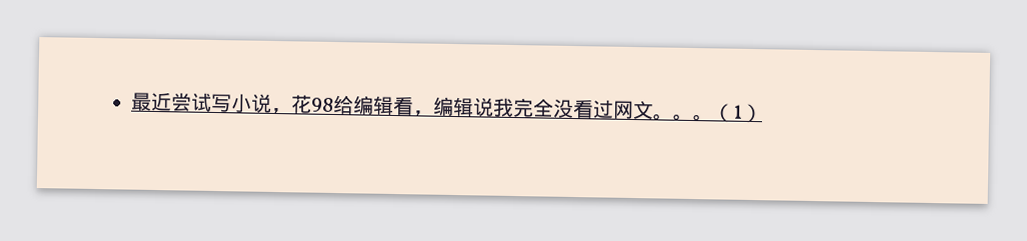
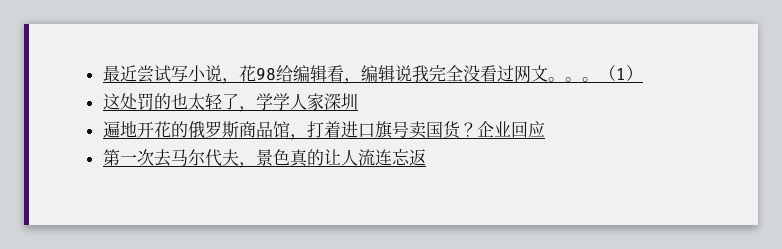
(763, 113) none -> [102,93,358,112] [102,121,545,140] [102,149,426,168] // 这处罚的也太轻了，学学人家深圳 // 遍地开花的俄罗斯商品馆，打着进口旗号卖国货？企业回应 // 第一次去马尔代夫，景色真的让人流连忘返

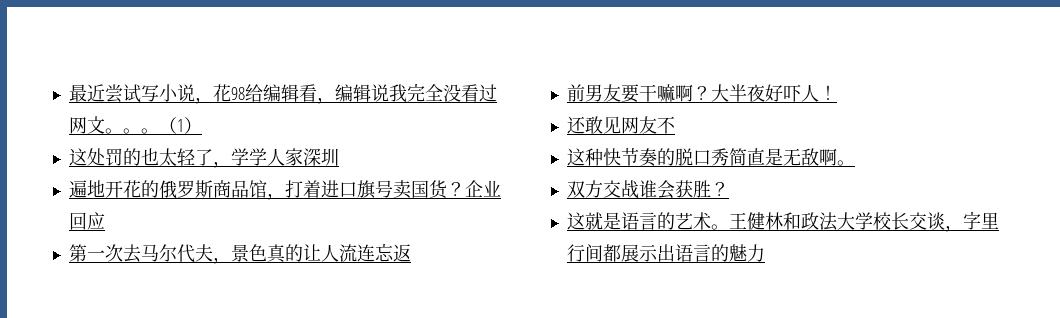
(426, 157) none -> [566,84,837,103] [566,116,675,134] [566,148,855,167] [566,180,729,199] [566,211,999,232] [566,244,765,262] // 前男友要干嘛啊？大半夜好吓人！ // 还敢见网友不 // 这种快节奏的脱口秀简直是无敌啊。 // 双方交战谁会获胜？ // 这就是语言的艺术。王健林和政法大学校长交谈，字里行间都展示出语言的魅力

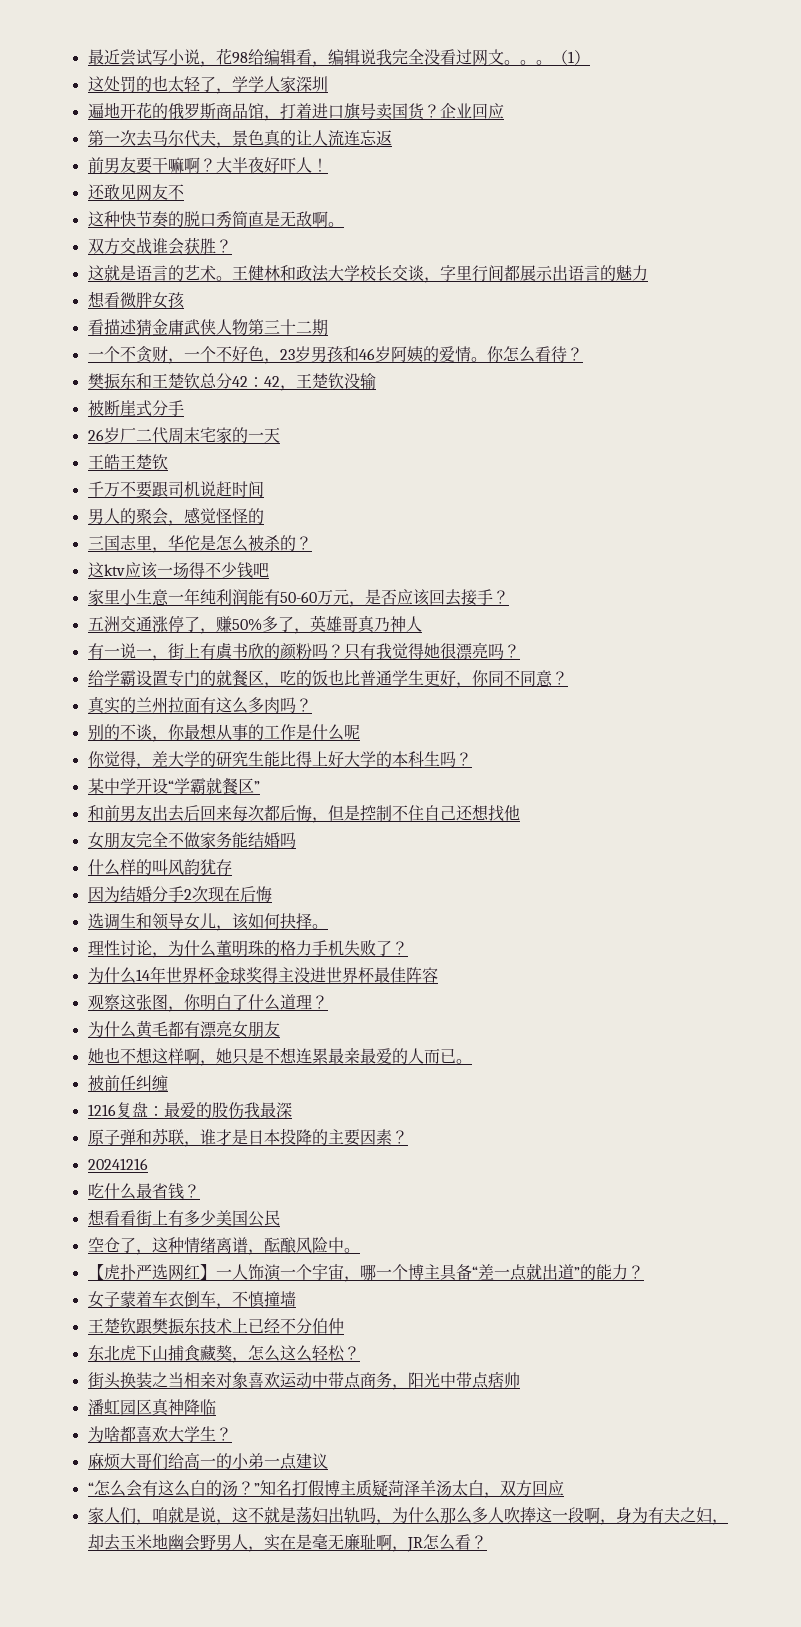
(765, 253) none -> [87,291,185,309] [87,319,328,336] [87,346,583,364] [87,373,376,391] [87,400,184,416] [87,427,280,444] [87,454,168,470] [87,481,264,498] [87,507,264,526] [87,535,312,553] [87,562,269,579] [87,588,509,607] [87,615,422,634] [87,642,520,661] [87,669,568,688] [87,696,312,714] [87,723,360,742] [87,751,472,769] [87,777,260,794] [87,804,520,823] [87,832,296,849] [87,859,232,876] [87,886,272,902] [87,913,328,931] [87,940,408,958] [87,966,438,984] [87,994,328,1012] [87,1020,280,1038] [87,1047,472,1066] [87,1075,168,1091] [87,1102,292,1119] [87,1128,408,1147] [87,1158,148,1170] [87,1183,200,1200] [87,1209,280,1227] [87,1237,360,1255] [87,1264,644,1282] [87,1291,296,1309] [87,1318,344,1334] [87,1345,360,1363] [87,1371,520,1390] [87,1398,216,1416] [87,1426,232,1442] [87,1452,328,1470] [87,1479,564,1498] [87,1506,728,1525] [87,1533,487,1552] // 想看微胖女孩 // 看描述猜金庸武侠人物第三十二期 // 一个不贪财，一个不好色，23岁男孩和46岁阿姨的爱情。你怎么看待？ // 樊振东和王楚钦总分42：42，王楚钦没输 // 被断崖式分手 // 26岁厂二代周末宅家的一天 // 王皓王楚钦 // 千万不要跟司机说赶时间 // 男人的聚会，感觉怪怪的 // 三国志里，华佗是怎么被杀的？ // 这ktv应该一场得不少钱吧 // 家里小生意一年纯利润能有50-60万元，是否应该回去接手？ // 五洲交通涨停了，赚50%多了，英雄哥真乃神人 // 有一说一，街上有虞书欣的颜粉吗？只有我觉得她很漂亮吗？ // 给学霸设置专门的就餐区，吃的饭也比普通学生更好，你同不同意？ // 真实的兰州拉面有这么多肉吗？ // 别的不谈，你最想从事的工作是什么呢 // 你觉得，差大学的研究生能比得上好大学的本科生吗？ // 某中学开设“学霸就餐区” // 和前男友出去后回来每次都后悔，但是控制不住自己还想找他 // 女朋友完全不做家务能结婚吗 // 什么样的叫风韵犹存 // 因为结婚分手2次现在后悔 // 选调生和领导女儿，该如何抉择。 // 理性讨论，为什么董明珠的格力手机失败了？ // 为什么14年世界杯金球奖得主没进世界杯最佳阵容 // 观察这张图，你明白了什么道理？ // 为什么黄毛都有漂亮女朋友 // 她也不想这样啊，她只是不想连累最亲最爱的人而已。 // 被前任纠缠 // 1216复盘：最爱的股伤我最深 // 原子弹和苏联，谁才是日本投降的主要因素？ // 20241216 // 吃什么最省钱？ // 想看看街上有多少美国公民 // 空仓了，这种情绪离谱，酝酿风险中。 // 【虎扑严选网红】一人饰演一个宇宙，哪一个博主具备“差一点就出道”的能力？ // 女子蒙着车衣倒车，不慎撞墙 // 王楚钦跟樊振东技术上已经不分伯仲 // 东北虎下山捕食藏獒，怎么这么轻松？ // 街头换装之当相亲对象喜欢运动中带点商务，阳光中带点痞帅 // 潘虹园区真神降临 // 为啥都喜欢大学生？ // 麻烦大哥们给高一的小弟一点建议 // “怎么会有这么白的汤？”知名打假博主质疑菏泽羊汤太白，双方回应 // 家人们，咱就是说，这不就是荡妇出轨吗，为什么那么多人吹捧这一段啊，身为有夫之妇，却去玉米地幽会野男人，实在是毫无廉耻啊，JR怎么看？

